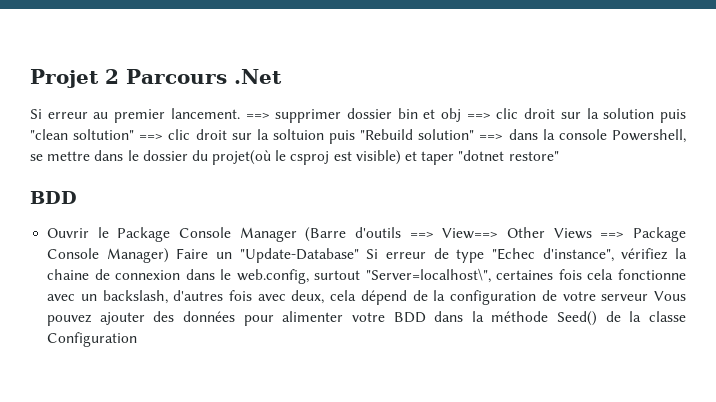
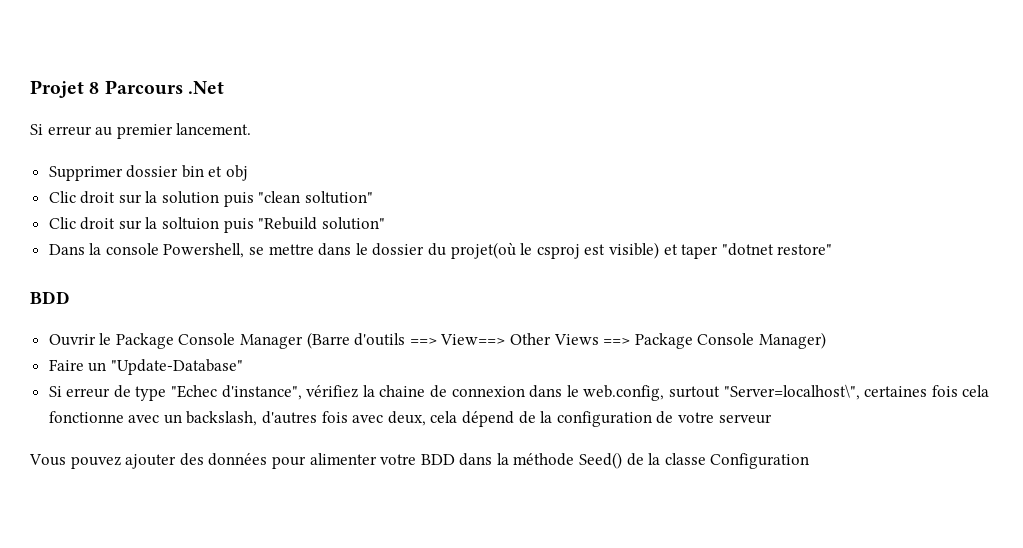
[105,69,119,84] 2 -> [89,82,100,94] 8
[245,109,342,123] ==> supprimer -> [48,166,123,181] // Supprimer
[466,108,519,119] ==> clic -> [48,191,76,203] // Clic
[139,129,191,140] ==> clic -> [48,217,76,229] // Clic
[479,129,538,140] ==> dans -> [48,244,85,255] // Dans
(169, 255) none -> (826, 340) //
(359, 255) none -> (243, 367) //
(649, 297) none -> (772, 419) //

